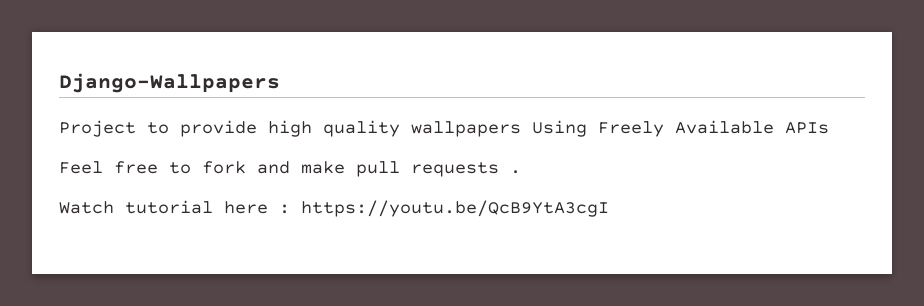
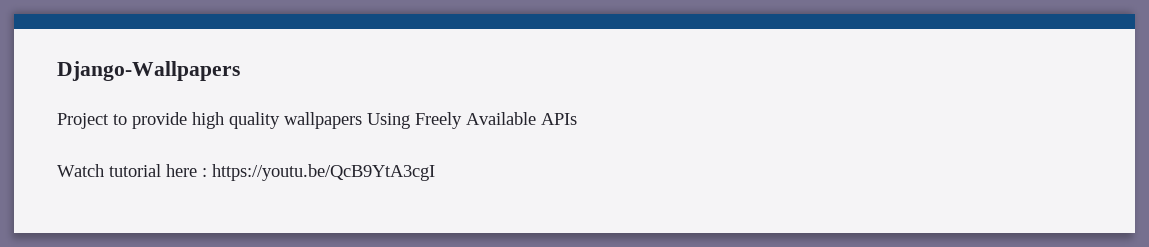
[59,161,521,177] // Feel free to fork and make pull requests . -> (577, 119) none

